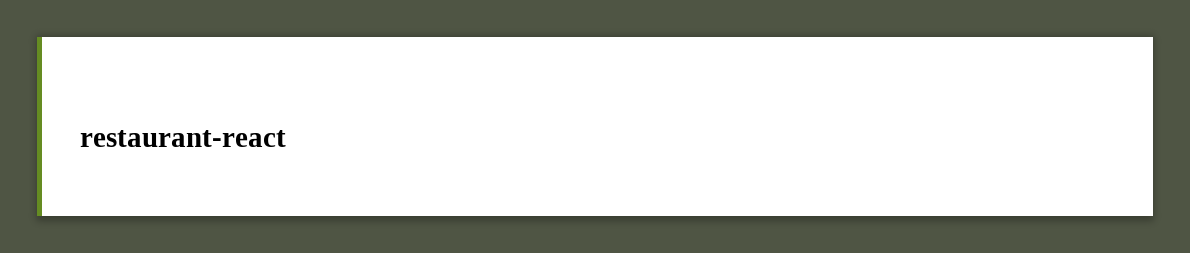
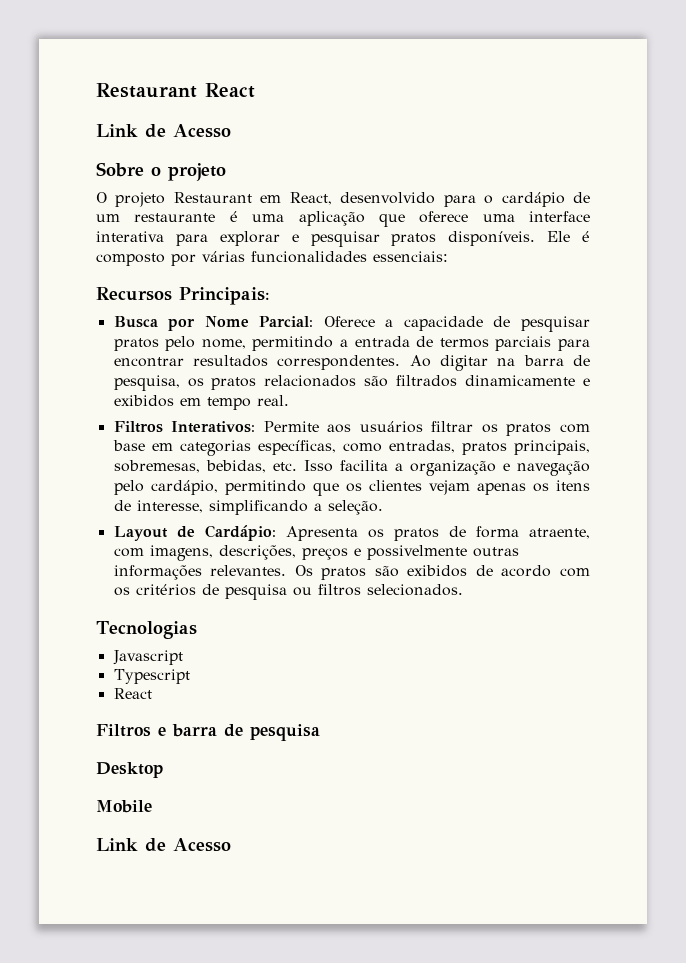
[80,130,286,147] restaurant-react -> [96,83,255,98] [96,124,231,138] [96,162,226,181] [96,192,591,207] [96,211,590,227] [96,231,590,247] [96,251,448,266] [96,287,270,305] [113,316,590,332] [113,336,591,351] [113,355,590,371] [113,375,590,391] [113,395,289,410] [113,421,590,436] [112,440,590,456] [113,460,590,476] [113,480,590,496] [113,500,383,515] [113,525,590,541] [113,545,519,561] [113,565,590,580] [113,584,463,600] [96,621,197,639] [112,650,183,665] [113,669,190,684] [113,688,152,699] [96,724,320,741] [96,762,163,778] [96,800,152,813] [96,838,231,852] Restaurant React // Link de Acesso // Sobre o projeto // O projeto Restaurant em React, desenvolvido para o cardápio de um restaurante é uma aplicação que oferece uma interface interativa para explorar e pesquisar pratos disponíveis. Ele é composto por várias funcionalidades essenciais: // Recursos Principais: // Busca por Nome Parcial: Oferece a capacidade de pesquisar pratos pelo nome, permitindo a entrada de termos parciais para encontrar resultados correspondentes. Ao digitar na barra de pesquisa, os pratos relacionados são filtrados dinamicamente e exibidos em tempo real. // Filtros Interativos: Permite aos usuários filtrar os pratos com base em categorias específicas, como entradas, pratos principais, sobremesas, bebidas, etc. Isso facilita a organização e navegação pelo cardápio, permitindo que os clientes vejam apenas os itens de interesse, simplificando a seleção. // Layout de Cardápio: Apresenta os pratos de forma atraente, com imagens, descrições, preços e possivelmente outras informações relevantes. Os pratos são exibidos de acordo com os critérios de pesquisa ou filtros selecionados. // Tecnologias // Javascript // Typescript // React // Filtros e barra de pesquisa // Desktop // Mobile // Link de Acesso

